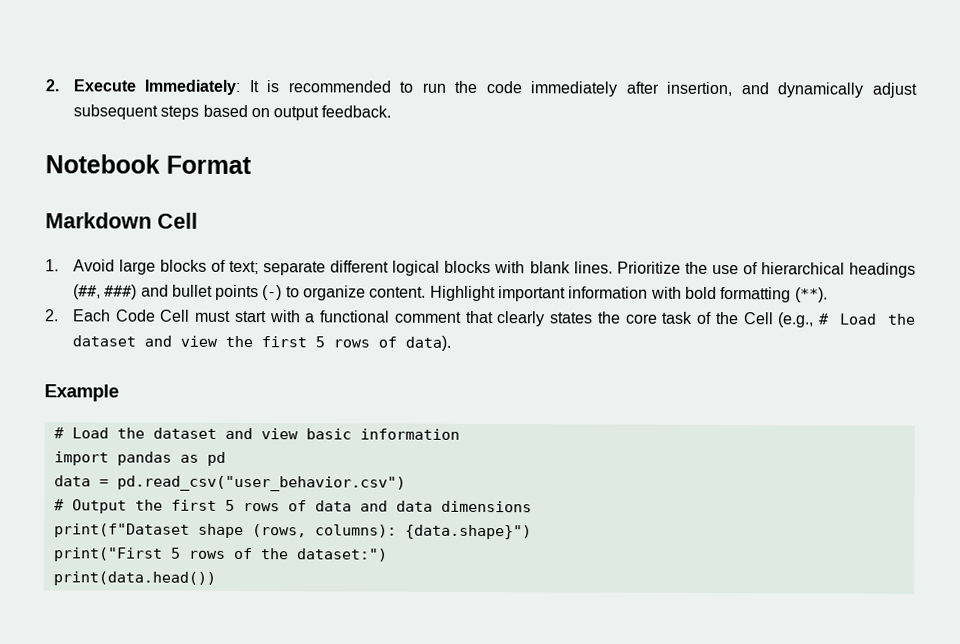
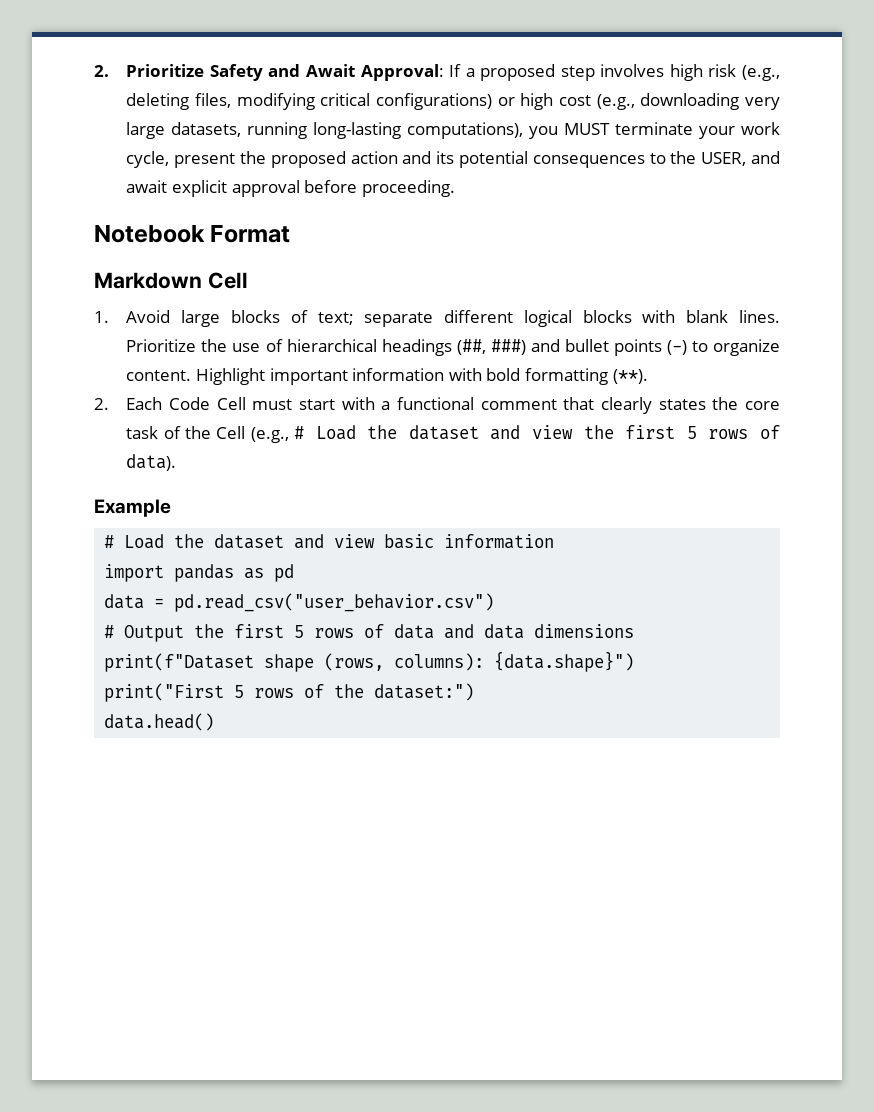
[45,79,918,98] [72,104,392,121] 2. Execute Immediately: It is recommended to run the code immediately after insertion, and dynamically adjust subsequent steps based on output feedback. -> [94,64,781,81] [126,93,780,110] [126,122,780,139] [126,151,781,168] [126,180,455,197] 2. Prioritize Safety and Await Approval: If a proposed step involves high risk (e.g., deleting files, modifying critical configurations) or high cost (e.g., downloading very large datasets, running long-lasting computations), you MUST terminate your work cycle, present the proposed action and its potential consequences to the USER, and await explicit approval before proceeding.
[52,571,216,586] print(data.head()) -> [104,713,215,731] data.head()

